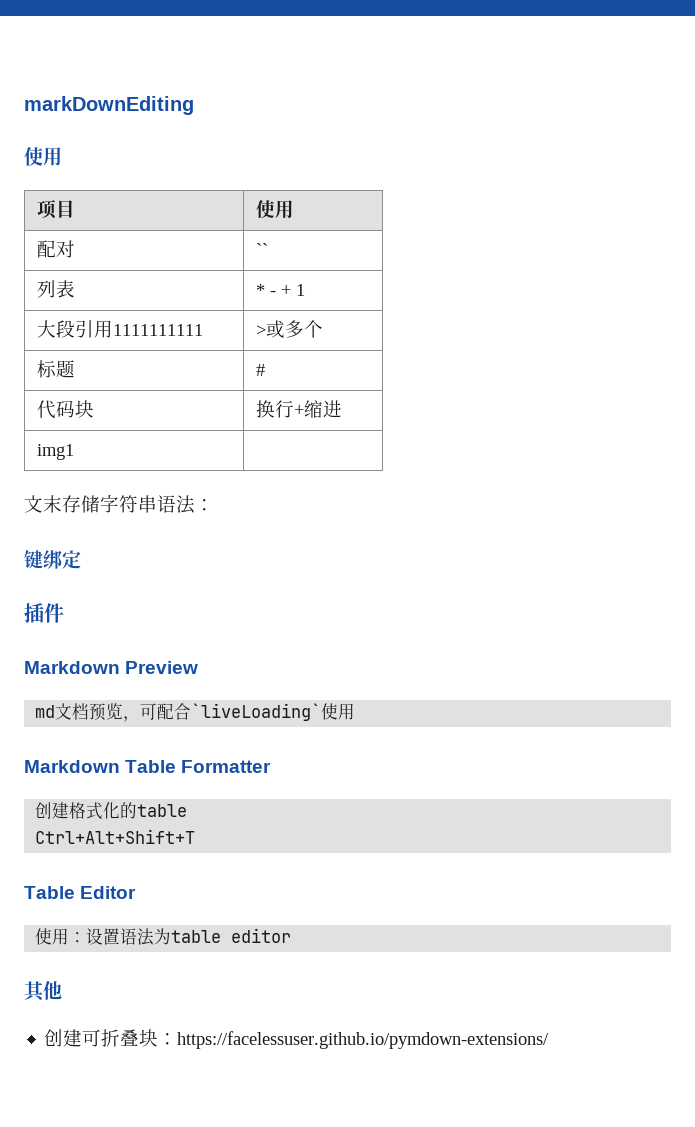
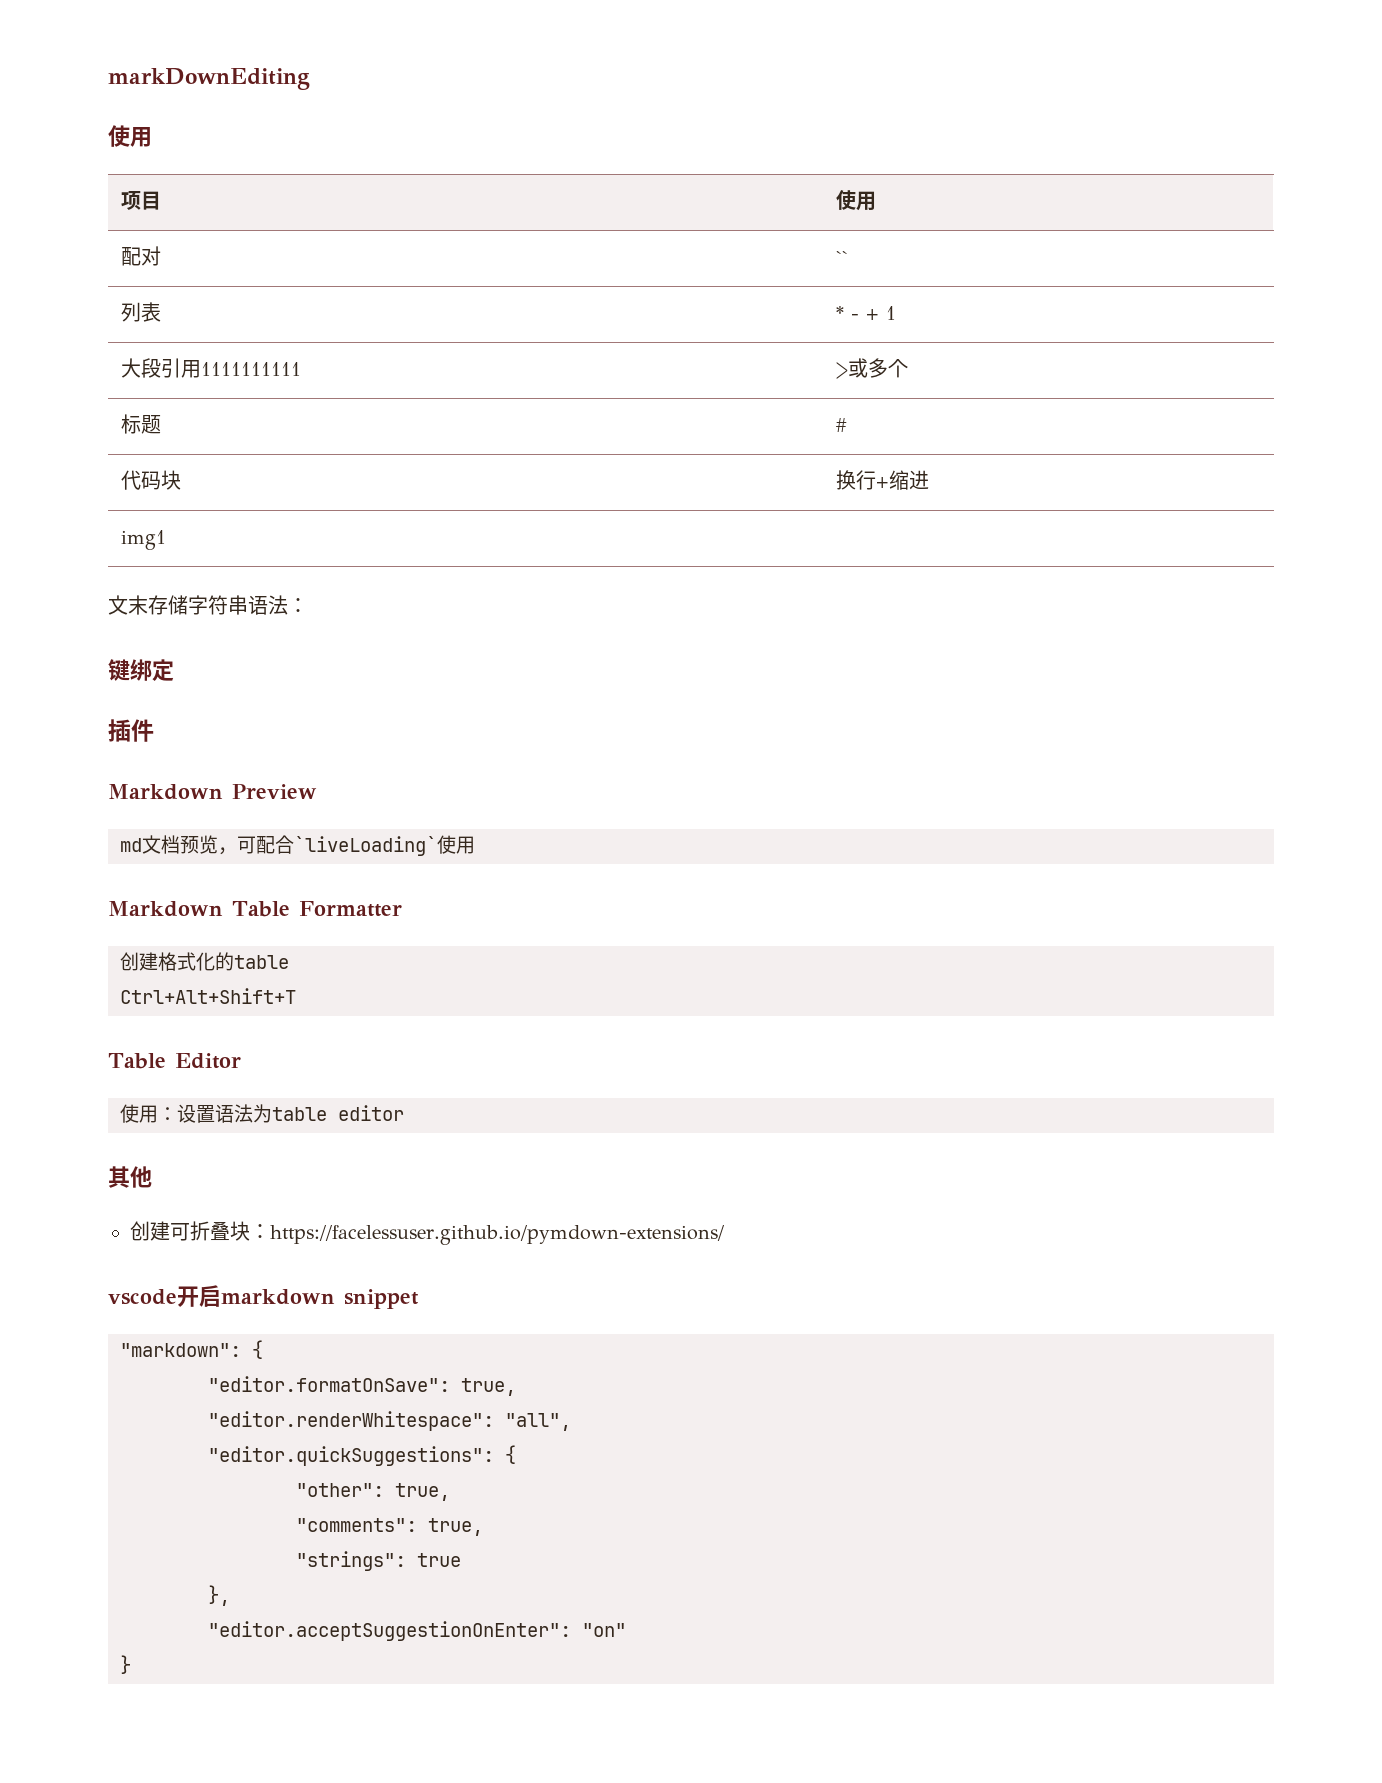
(550, 1040) none -> [108,1285,419,1309] [120,1340,263,1359] [208,1376,516,1396] [208,1411,571,1431] [208,1445,516,1466] [296,1483,450,1501] [296,1518,483,1536] [296,1551,461,1571] [208,1585,230,1606] [208,1621,626,1641] [120,1655,131,1674] // vscode开启markdown snippet // "markdown": { // "editor.formatOnSave": true, // "editor.renderWhitespace": "all", // "editor.quickSuggestions": { // "other": true, // "comments": true, // "strings": true // }, // "editor.acceptSuggestionOnEnter": "on" // }

